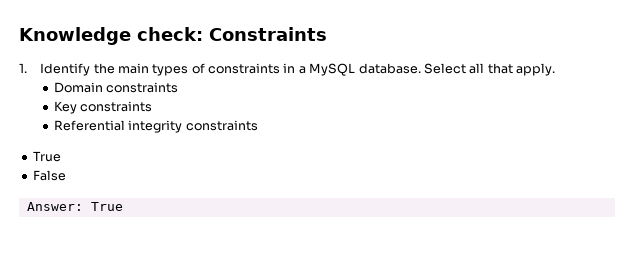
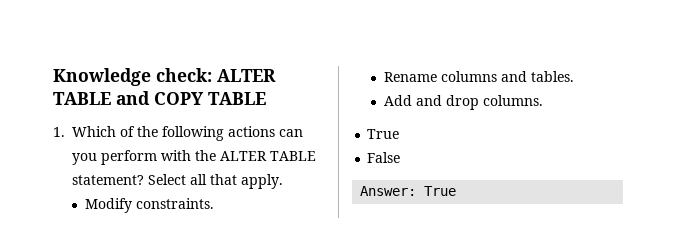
[209,27,327,41] [19,63,556,76] [53,82,179,93] [53,101,153,114] [53,120,258,133] Constraints // 1. Identify the main types of constraints in a MySQL database. Select all that apply. // Domain constraints // Key constraints // Referential integrity constraints -> [217,69,276,82] [53,91,266,105] [53,126,303,141] [72,150,316,165] [72,174,283,189] [84,198,214,213] [383,71,574,82] [383,95,543,110] ALTER TABLE and COPY TABLE // 1. Which of the following actions can you perform with the ALTER TABLE statement? Select all that apply. // Modify constraints. // Rename columns and tables. // Add and drop columns.

